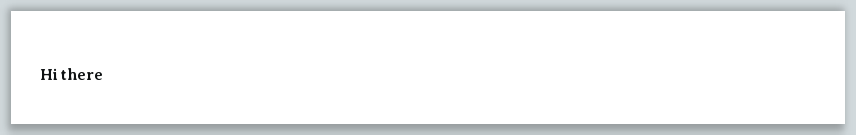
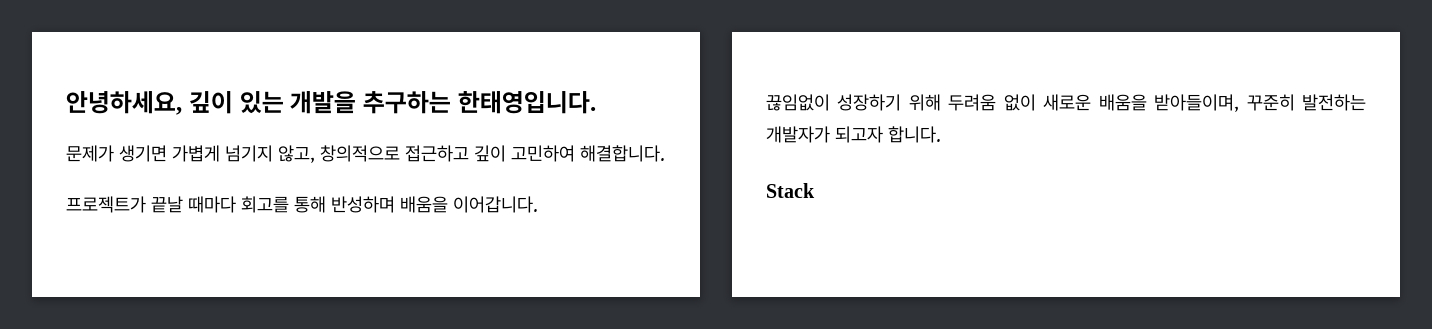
[40,68,104,80] Hi there -> [66,91,596,115] [66,145,665,163] [66,196,538,213] [766,94,1366,112] [766,126,941,143] [766,183,815,198] 안녕하세요, 깊이 있는 개발을 추구하는 한태영입니다. // 문제가 생기면 가볍게 넘기지 않고, 창의적으로 접근하고 깊이 고민하여 해결합니다. // 프로젝트가 끝날 때마다 회고를 통해 반성하며 배움을 이어갑니다. // 끊임없이 성장하기 위해 두려움 없이 새로운 배움을 받아들이며, 꾸준히 발전하는 개발자가 되고자 합니다. // Stack

